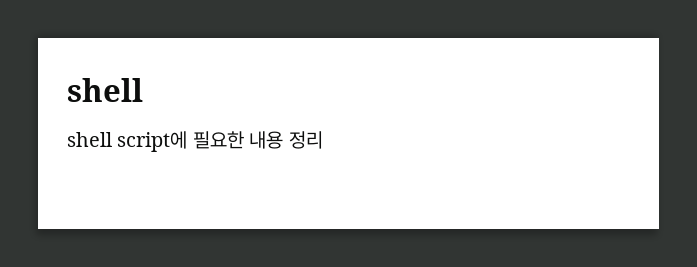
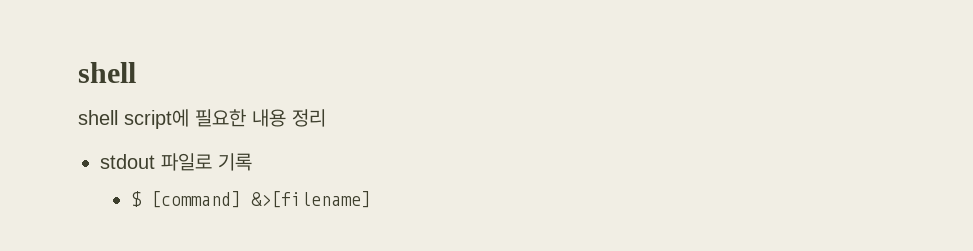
(323, 140) none -> [100,153,252,171] [131,191,372,208] // stdout 파일로 기록 // $ [command] &>[filename]

